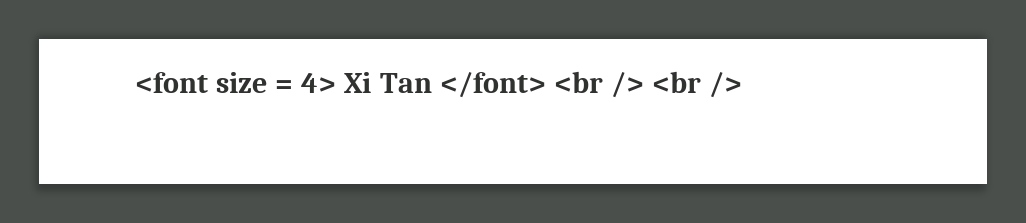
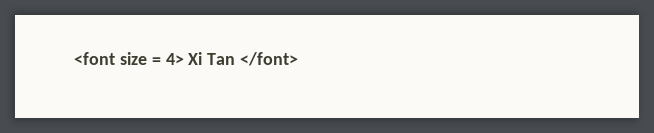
[553,71,743,98] <br /> <br /> -> (299, 59) none

